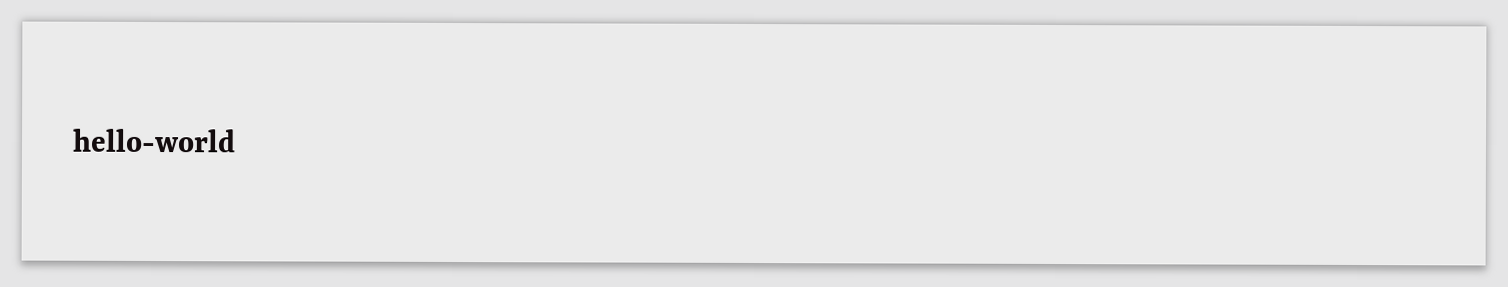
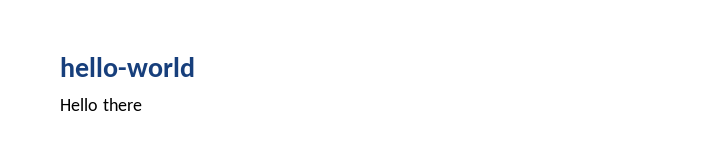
(236, 140) none -> [60,98,142,111] // Hello there

